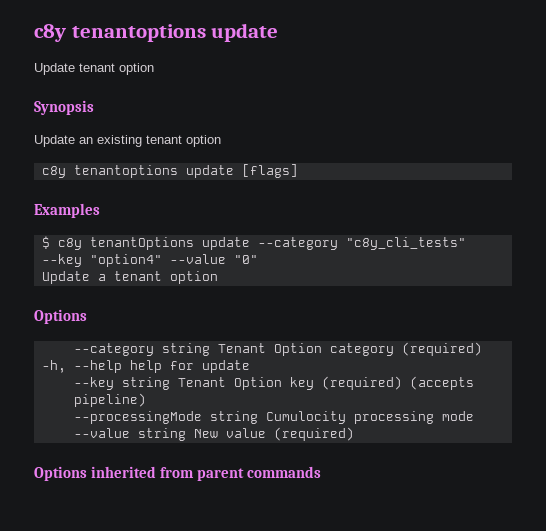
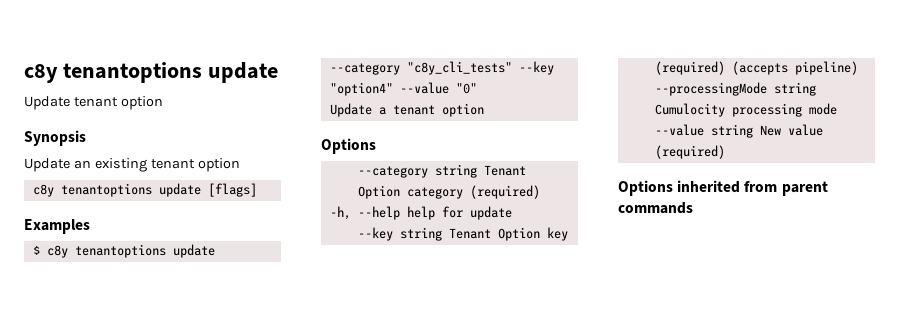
[89,237,194,250] tenantOptions -> [74,244,166,258] tenantoptions

